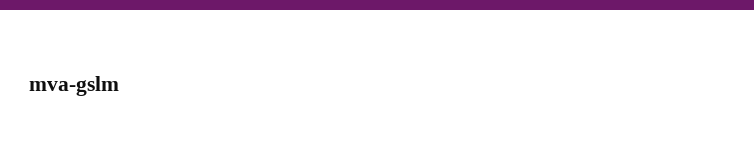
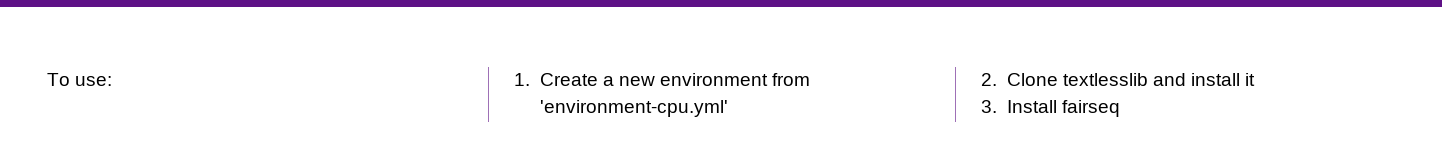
[29,76,119,96] mva-gslm -> [47,73,113,86] [514,73,811,86] [539,100,728,117] [981,73,1256,86] [981,100,1120,117] To use: // 1. Create a new environment from 'environment-cpu.yml' // 2. Clone textlesslib and install it // 3. Install fairseq

